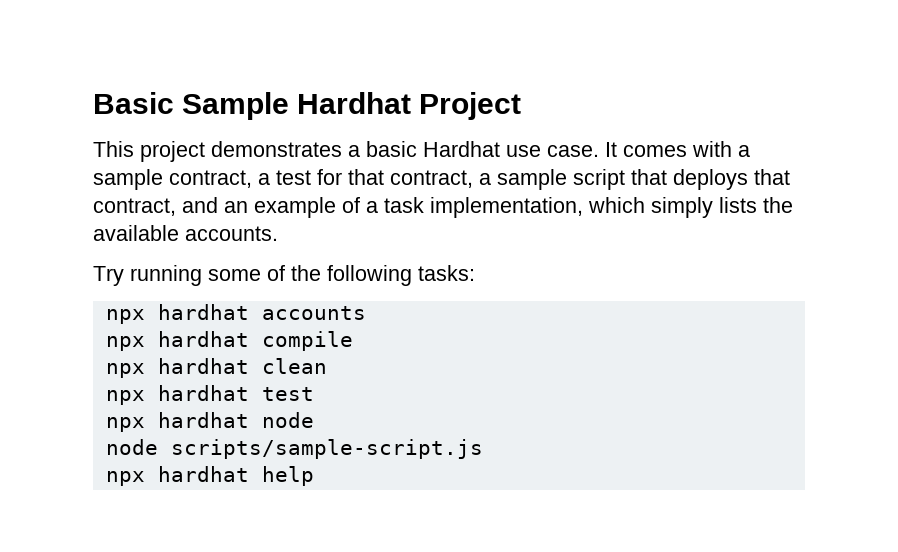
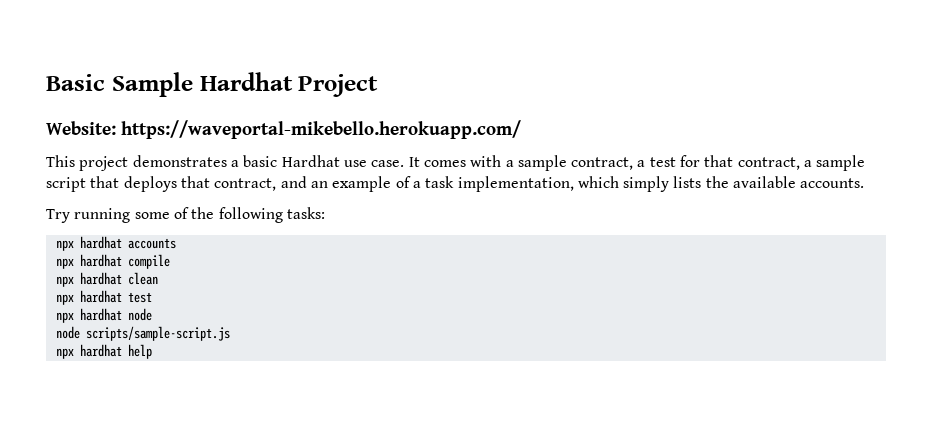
(522, 106) none -> [46,120,521,139] // Website: https://waveportal-mikebello.herokuapp.com/

